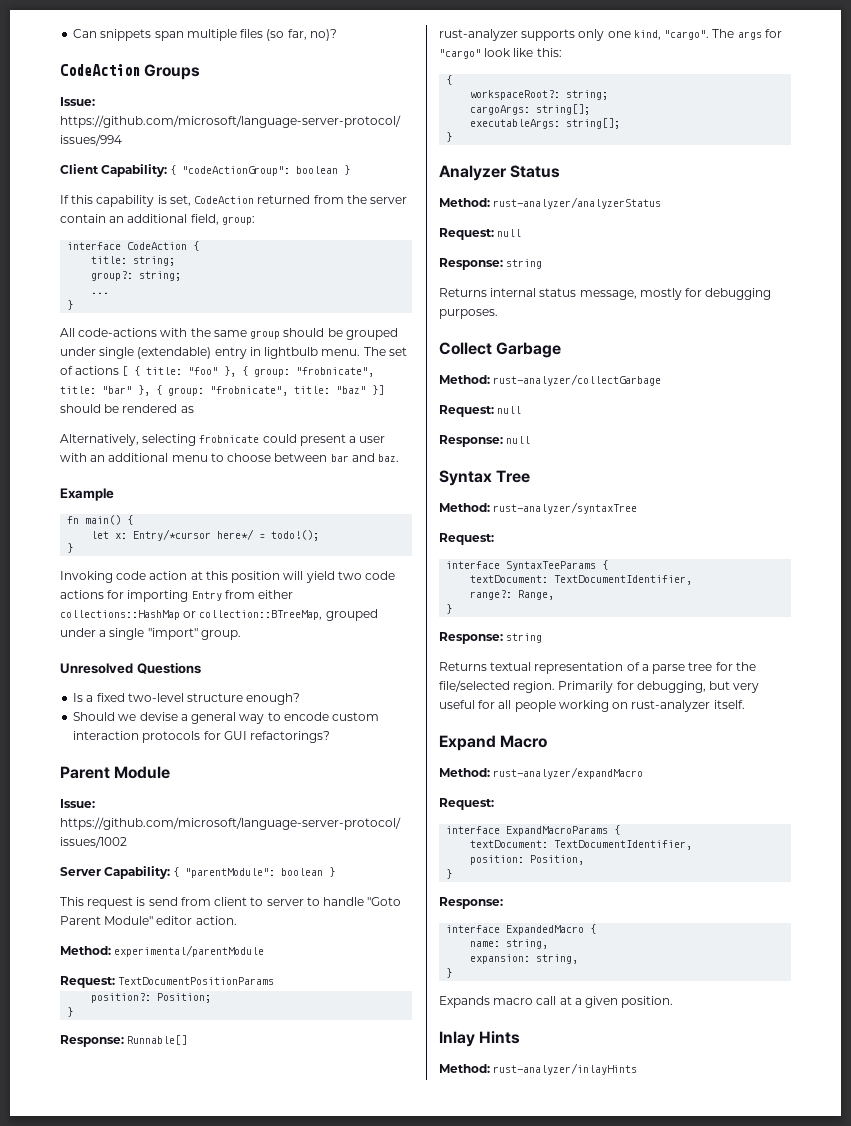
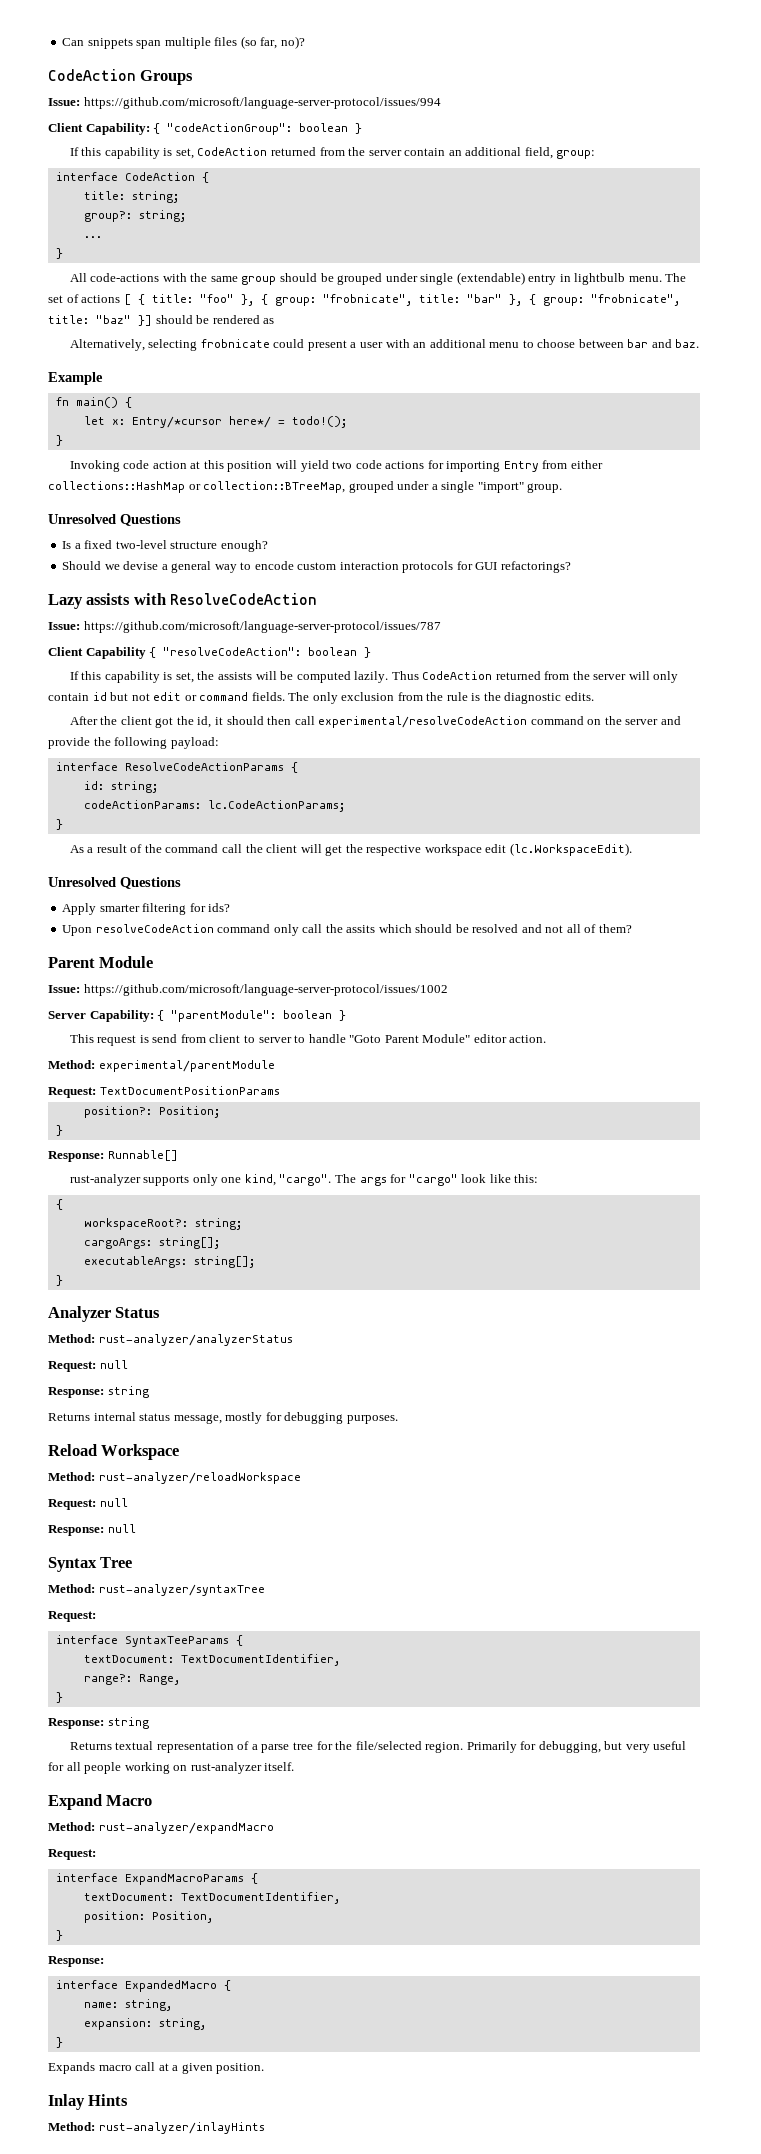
(331, 737) none -> [48,593,318,609] [48,621,441,633] [48,647,372,659] [69,671,679,683] [48,692,594,704] [69,716,681,728] [48,737,219,749] [55,762,298,773] [83,781,158,793] [83,800,345,812] [55,819,63,830] [69,843,632,856] [48,877,181,889] [62,903,231,915] [62,924,632,936] // Lazy assists with ResolveCodeAction // Issue: https://github.com/microsoft/language-server-protocol/issues/787 // Client Capability { "resolveCodeAction": boolean } // If this capability is set, the assists will be computed lazily. Thus CodeAction returned from the server will only contain id but not edit or command fields. The only exclusion from the rule is the diagnostic edits. // After the client got the id, it should then call experimental/resolveCodeAction command on the server and provide the following payload: // interface ResolveCodeActionParams { // id: string; // codeActionParams: lc.CodeActionParams; // } // As a result of the command call the client will get the respective workspace edit (lc.WorkspaceEdit). // Unresolved Questions // Apply smarter filtering for ids? // Upon resolveCodeAction command only call the assits which should be resolved and not all of them?
[439,342,562,358] [439,374,662,386] Collect Garbage // Method: rust-analyzer/collectGarbage -> [48,1444,180,1460] [48,1472,301,1484] Reload Workspace // Method: rust-analyzer/reloadWorkspace

